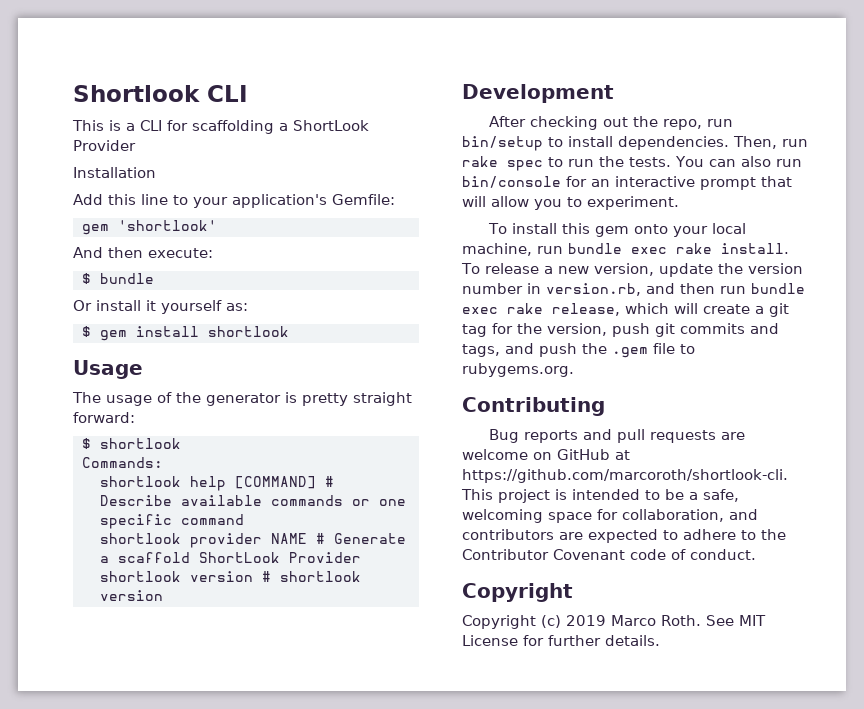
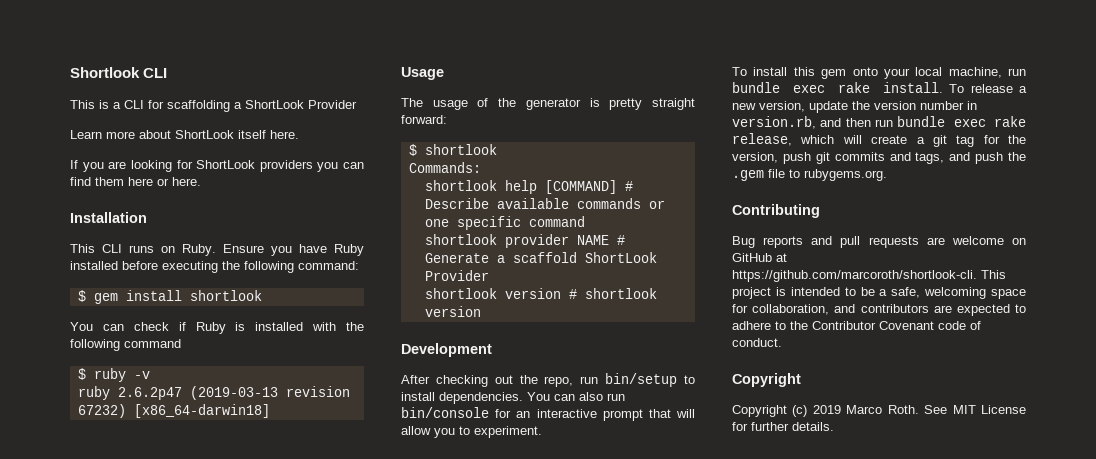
[73,167,156,178] [73,194,395,208] [81,220,217,235] [73,247,213,258] [81,273,154,284] [73,300,248,314] [81,326,289,341] Installation // Add this line to your application's Gemfile: // gem 'shortlook' // And then execute: // $ bundle // Or install it yourself as: // $ gem install shortlook -> [70,130,299,139] [70,160,364,172] [70,177,201,186] [70,212,147,223] [70,244,364,256] [70,261,359,273] [77,290,262,304] [70,322,364,334] [70,339,181,351] [77,368,150,382] [77,386,350,400] [77,404,270,418] Learn more about ShortLook itself here. // If you are looking for ShortLook providers you can find them here or here. // Installation // This CLI runs on Ruby. Ensure you have Ruby installed before executing the following command: // $ gem install shortlook // You can check if Ruby is installed with the following command // $ ruby -v // ruby 2.6.2p47 (2019-03-13 revision 67232) [x86_64-darwin18]
[733,136,808,149] [462,156,671,171] Then, run rake spec to run the tests. -> (523, 398) none

